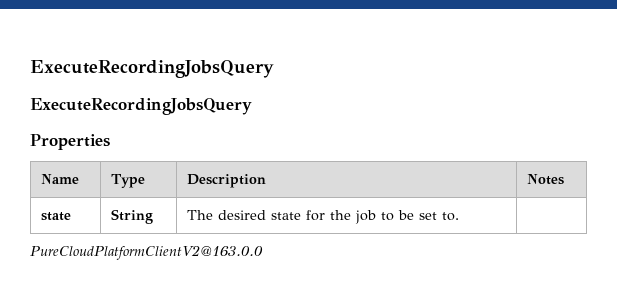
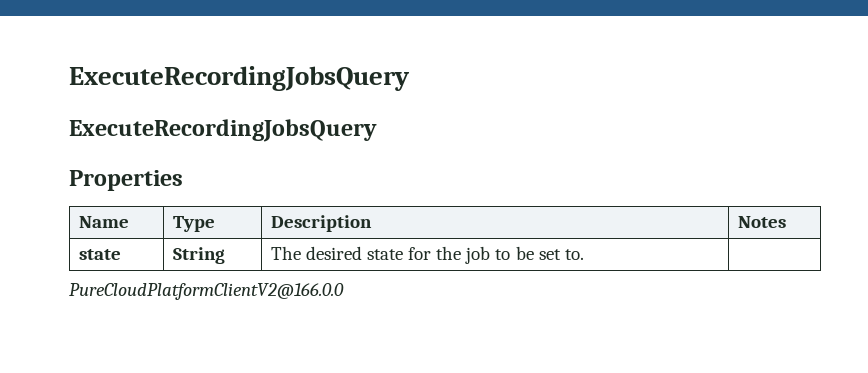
[30,245,263,260] PureCloudPlatformClientV2@163.0.0 -> [69,283,344,300] PureCloudPlatformClientV2@166.0.0

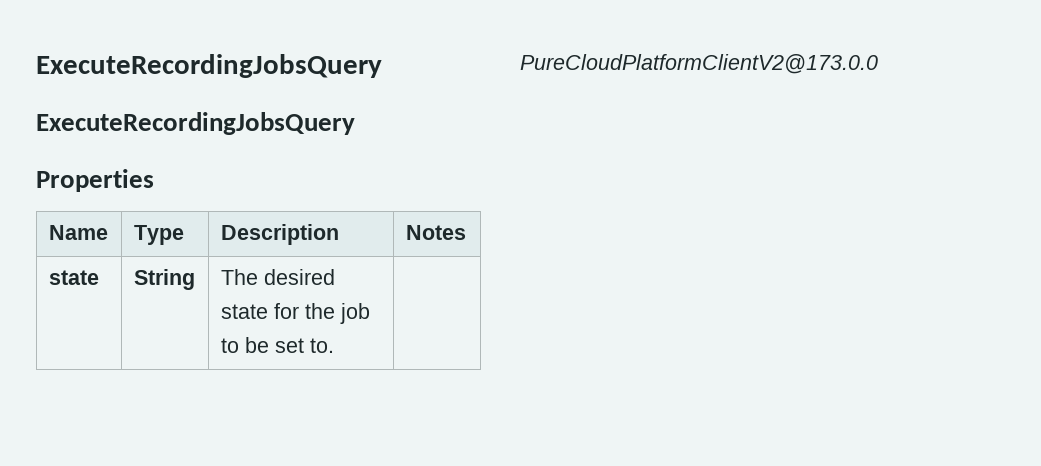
[69,283,344,300] PureCloudPlatformClientV2@166.0.0 -> [520,54,878,74] PureCloudPlatformClientV2@173.0.0

